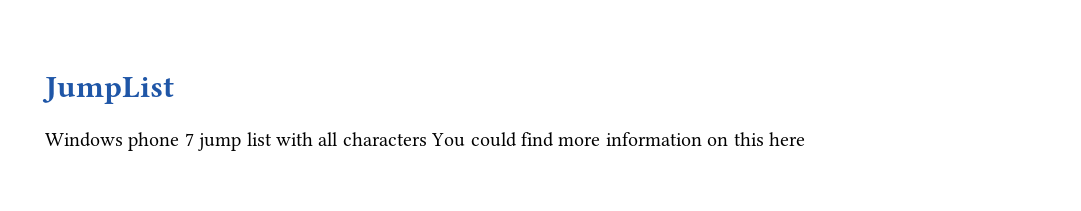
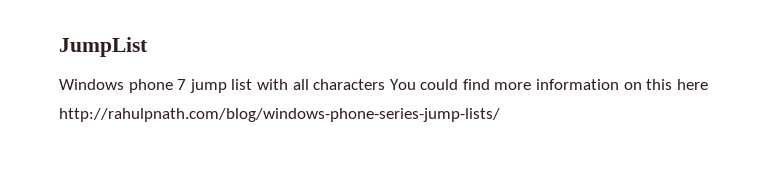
(805, 139) none -> [59,108,500,122] http://rahulpnath.com/blog/windows-phone-series-jump-lists/

